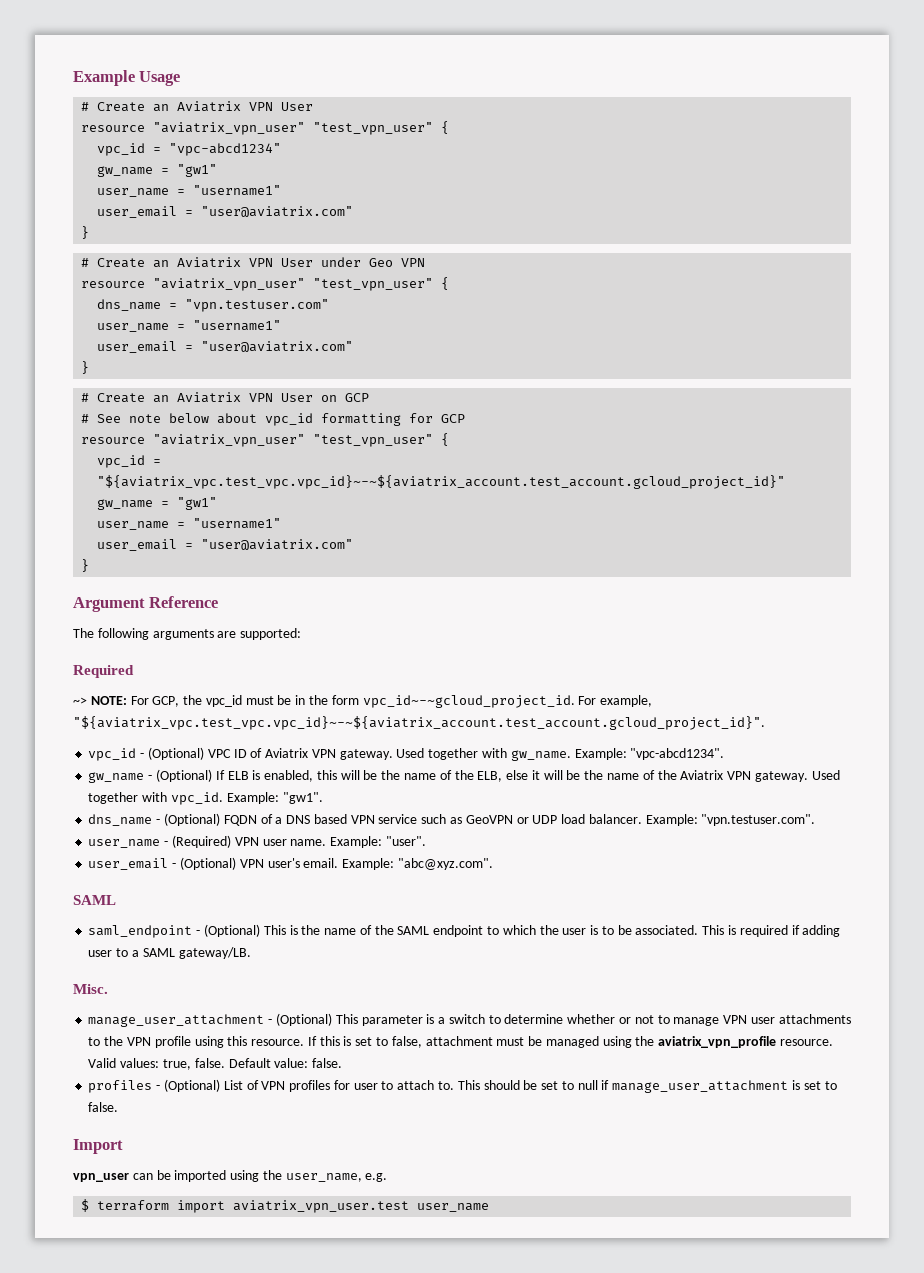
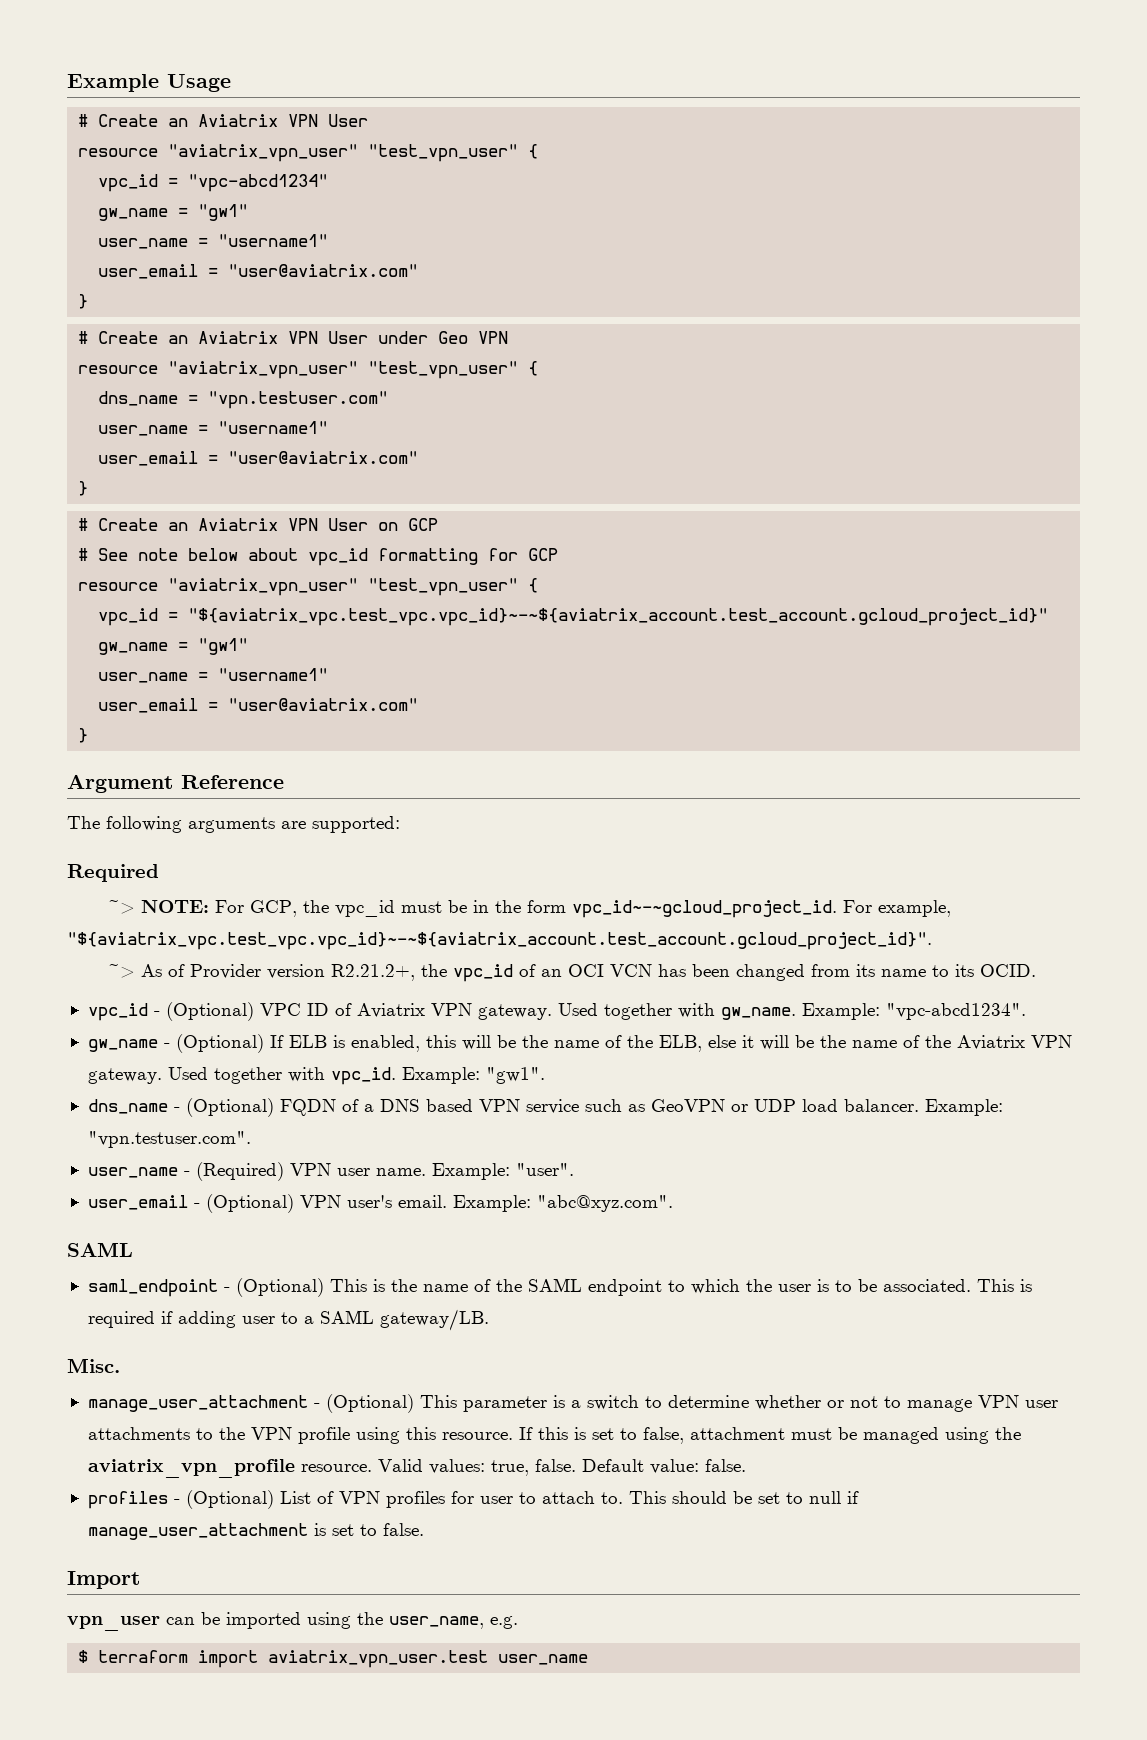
(765, 723) none -> [108,964,1037,982] // ~> As of Provider version R2.21.2+, the vpc_id of an OCI VCN has been changed from its name to its OCID.

